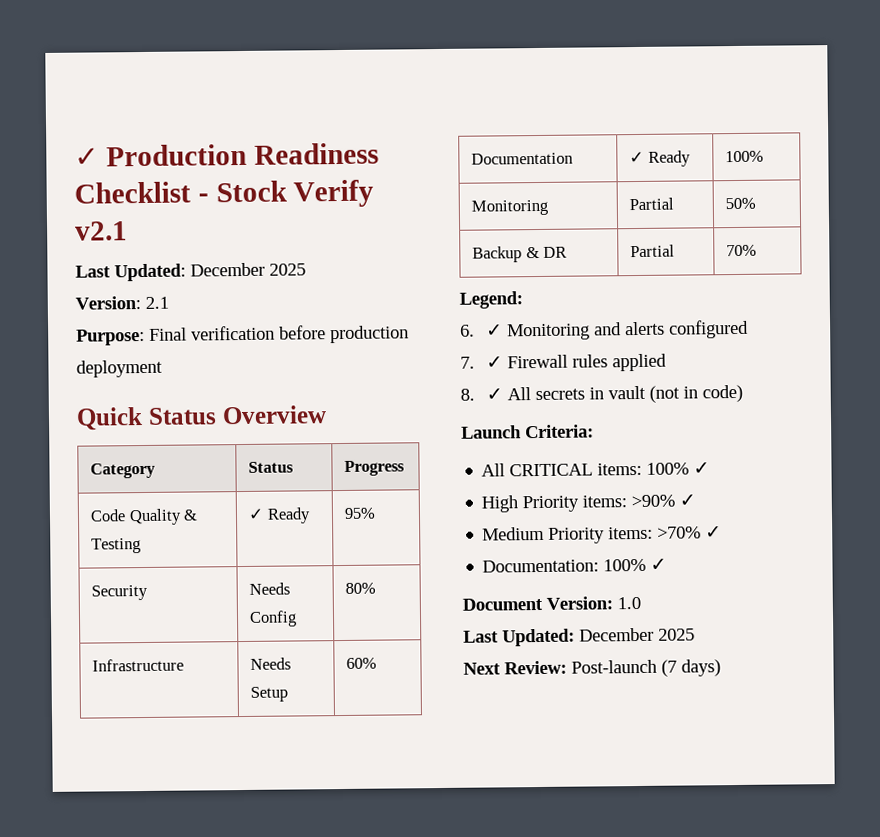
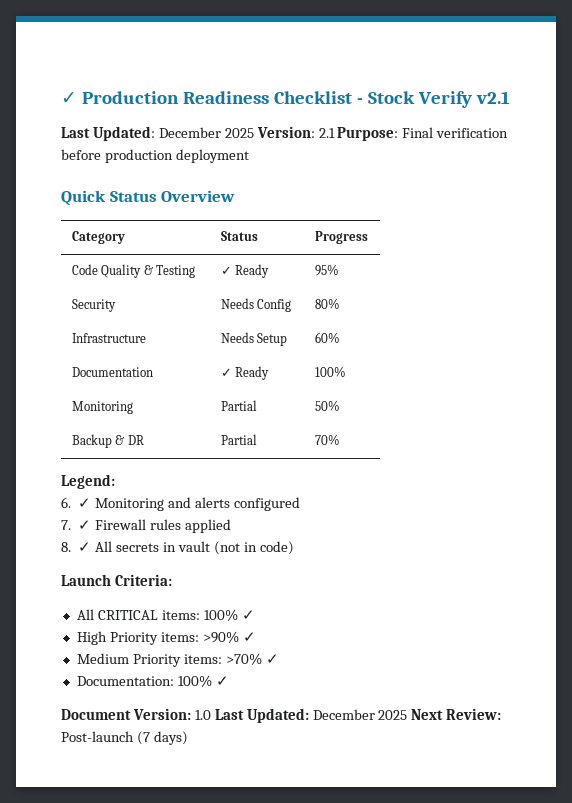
(306, 269) // -> (254, 133) none
(169, 302) // -> (335, 133) none
[463,627,695,647] // Last Updated: December 2025 // -> [214,708,408,723] Last Updated: December 2025

